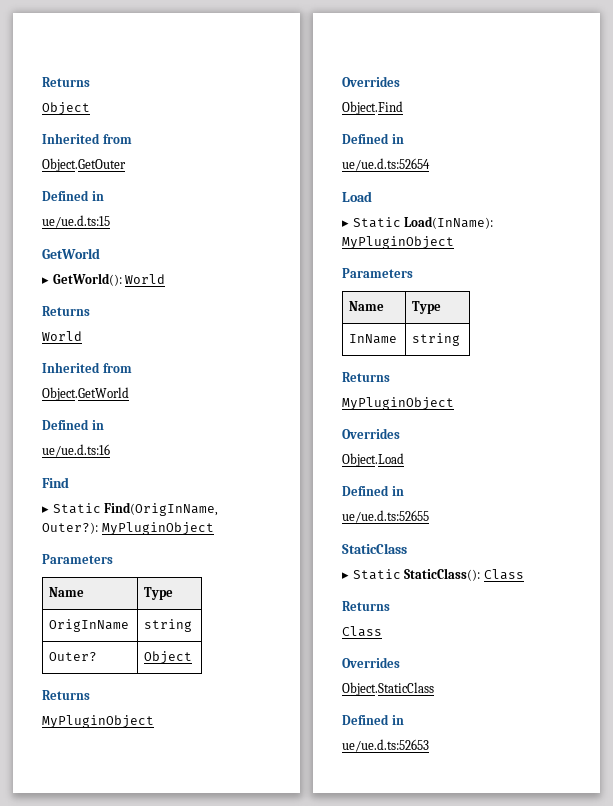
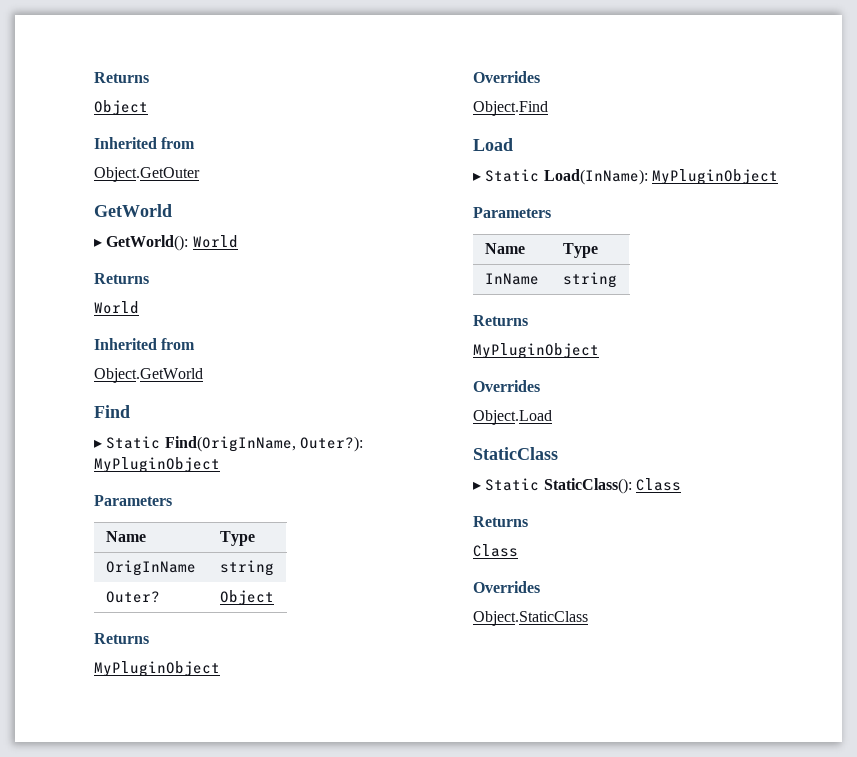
[42,190,104,201] [42,215,110,228] // Defined in // ue/ue.d.ts:15 -> (200, 174) none
[42,419,104,430] [42,444,110,457] // Defined in // ue/ue.d.ts:16 -> (203, 375) none
[342,133,404,144] [342,158,430,171] // Defined in // ue/ue.d.ts:52654 -> (548, 108) none
[342,485,404,496] [342,510,429,523] // Defined in // ue/ue.d.ts:52655 -> (552, 417) none
[342,714,404,725] [342,739,429,752] // Defined in // ue/ue.d.ts:52653 -> (588, 618) none

